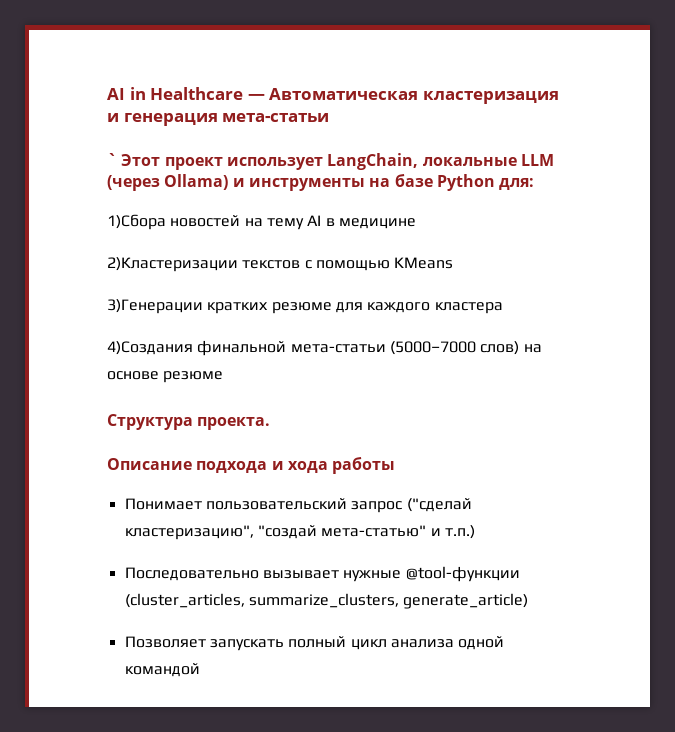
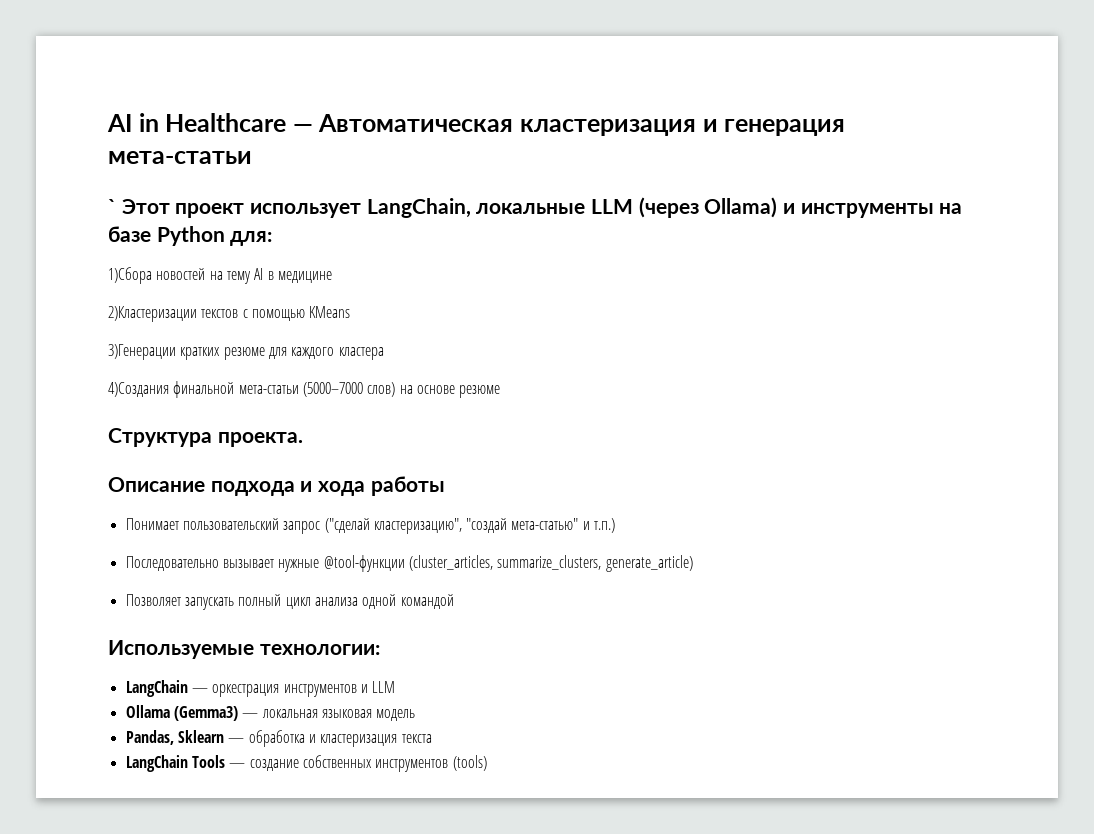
(200, 670) none -> [108,640,380,659] [125,680,396,697] [125,705,416,721] [125,730,432,747] [125,755,487,772] // Используемые технологии: // LangChain — оркестрация инструментов и LLM // Ollama (Gemma3) — локальная языковая модель // Pandas, Sklearn — обработка и кластеризация текста // LangChain Tools — создание собственных инструментов (tools)

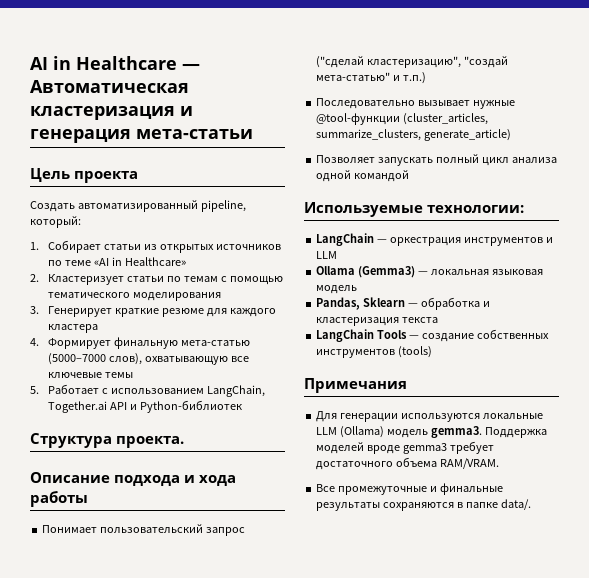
[108,197,963,218] [108,226,273,246] [108,267,332,284] [108,306,351,322] [108,344,384,360] [108,381,501,398] ` Этот проект использует LangChain, локальные LLM (через Ollama) и инструменты на базе Python для: // 1)Сбора новостей на тему AI в медицине // 2)Кластеризации текстов с помощью KMeans // 3)Генерации кратких резюме для каждого кластера // 4)Создания финальной мета-статьи (5000–7000 слов) на основе резюме -> [30,168,139,183] [30,200,246,212] [30,216,81,228] [30,240,281,253] [48,257,186,266] [30,274,283,285] [48,292,222,301] [30,306,276,317] [48,324,99,333] [30,337,250,349] [48,353,249,365] [48,372,134,378] [30,384,265,397] [48,400,242,413] Цель проекта // Создать автоматизированный pipeline, который: // 1. Собирает статьи из открытых источников по теме «AI in Healthcare» // 2. Кластеризует статьи по темам с помощью тематического моделирования // 3. Генерирует краткие резюме для каждого кластера // 4. Формирует финальную мета-статью (5000–7000 слов), охватывающую все ключевые темы // 5. Работает с использованием LangChain, Together.ai API и Python-библиотек
(487, 763) none -> [304,378,407,393] [316,411,544,422] [316,426,547,438] [316,441,495,454] [316,457,500,470] [316,483,504,495] [316,499,531,511] // Примечания // Для генерации используются локальные LLM (Ollama) модель gemma3. Поддержка моделей вроде gemma3 требует достаточного объема RAM/VRAM. // Все промежуточные и финальные результаты сохраняются в папке data/.

